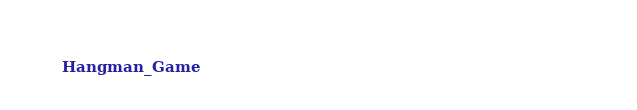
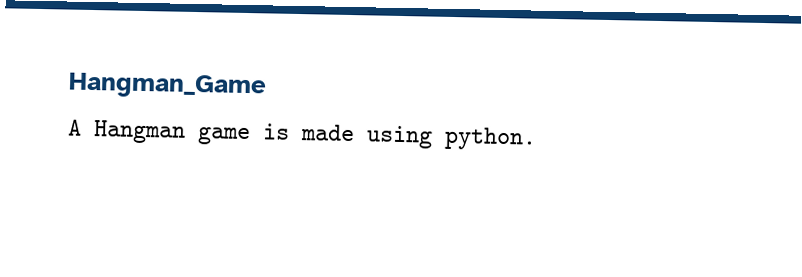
(201, 68) none -> [67,119,537,151] // A Hangman game is made using python.

